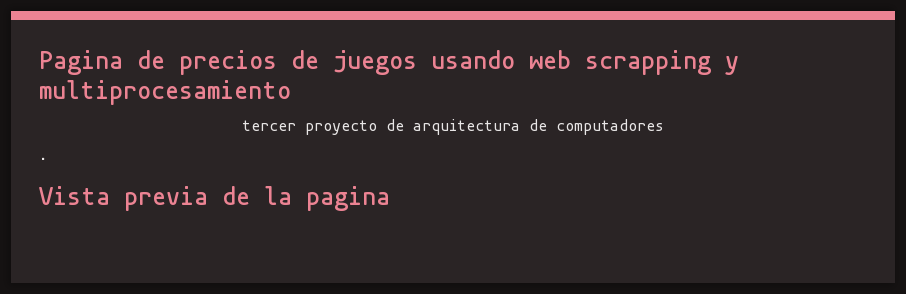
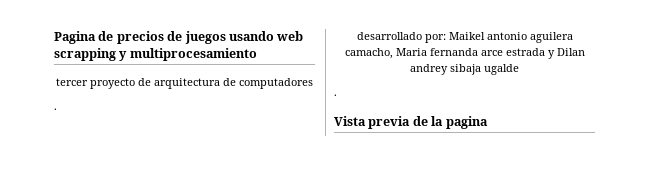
(47, 158) none -> [356,32,573,43] [344,48,585,59] [410,64,519,75] [334,94,337,96] // desarrollado por: Maikel antonio aguilera camacho, Maria fernanda arce estrada y Dilan andrey sibaja ugalde // .

